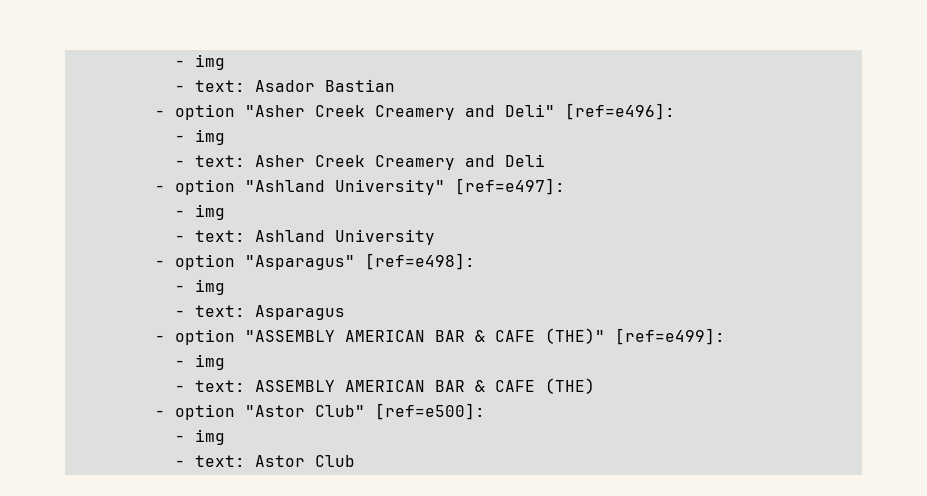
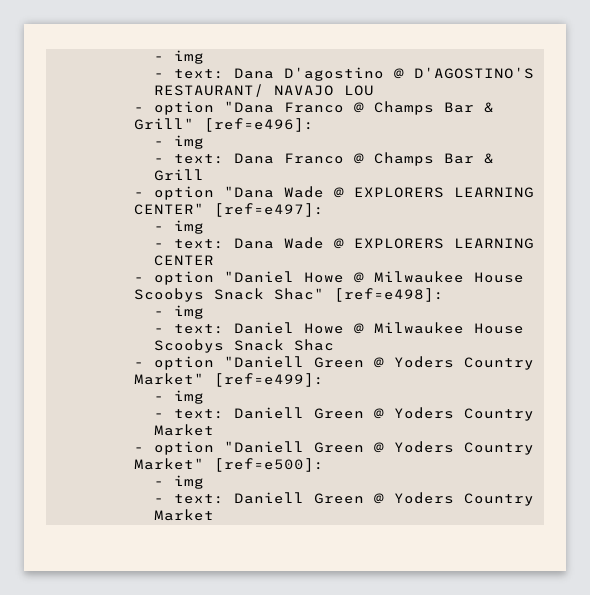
[174,54,225,70] [174,79,395,92] [154,104,555,120] - img // - text: Asador Bastian // - option "Asher Creek Creamery and Deli" -> [154,50,205,64] [154,67,535,81] [154,84,375,97] [134,101,495,115] [134,118,195,130] - img // - text: Dana D'agostino @ D'AGOSTINO'S RESTAURANT/ NAVAJO LOU // - option "Dana Franco @ Champs Bar & Grill"
[254,154,545,170] [154,179,445,195] Asher Creek Creamery and Deli // - option "Ashland University" -> [234,152,495,166] [154,169,205,181] [134,186,535,200] [134,203,205,215] Dana Franco @ Champs Bar & Grill // - option "Dana Wade @ EXPLORERS LEARNING CENTER"
[254,229,435,245] [154,254,355,270] Ashland University // - option "Asparagus" -> [234,237,535,249] [154,255,215,266] [134,271,525,285] [134,288,325,302] Dana Wade @ EXPLORERS LEARNING CENTER // - option "Daniel Howe @ Milwaukee House Scoobys Snack Shac"
[254,305,345,320] [154,328,605,345] Asparagus // - option "ASSEMBLY AMERICAN BAR & CAFE (THE)" -> [234,322,525,334] [154,339,335,353] [134,356,535,370] [134,373,205,385] Daniel Howe @ Milwaukee House Scoobys Snack Shac // - option "Daniell Green @ Yoders Country Market"
[254,378,595,394] [154,404,365,420] ASSEMBLY AMERICAN BAR & CAFE (THE) // - option "Astor Club" -> [234,407,535,421] [154,424,215,436] [134,441,535,455] [134,458,205,470] Daniell Green @ Yoders Country Market // - option "Daniell Green @ Yoders Country Market"
[254,455,355,467] Astor Club -> [234,492,535,506] [154,509,215,521] Daniell Green @ Yoders Country Market

